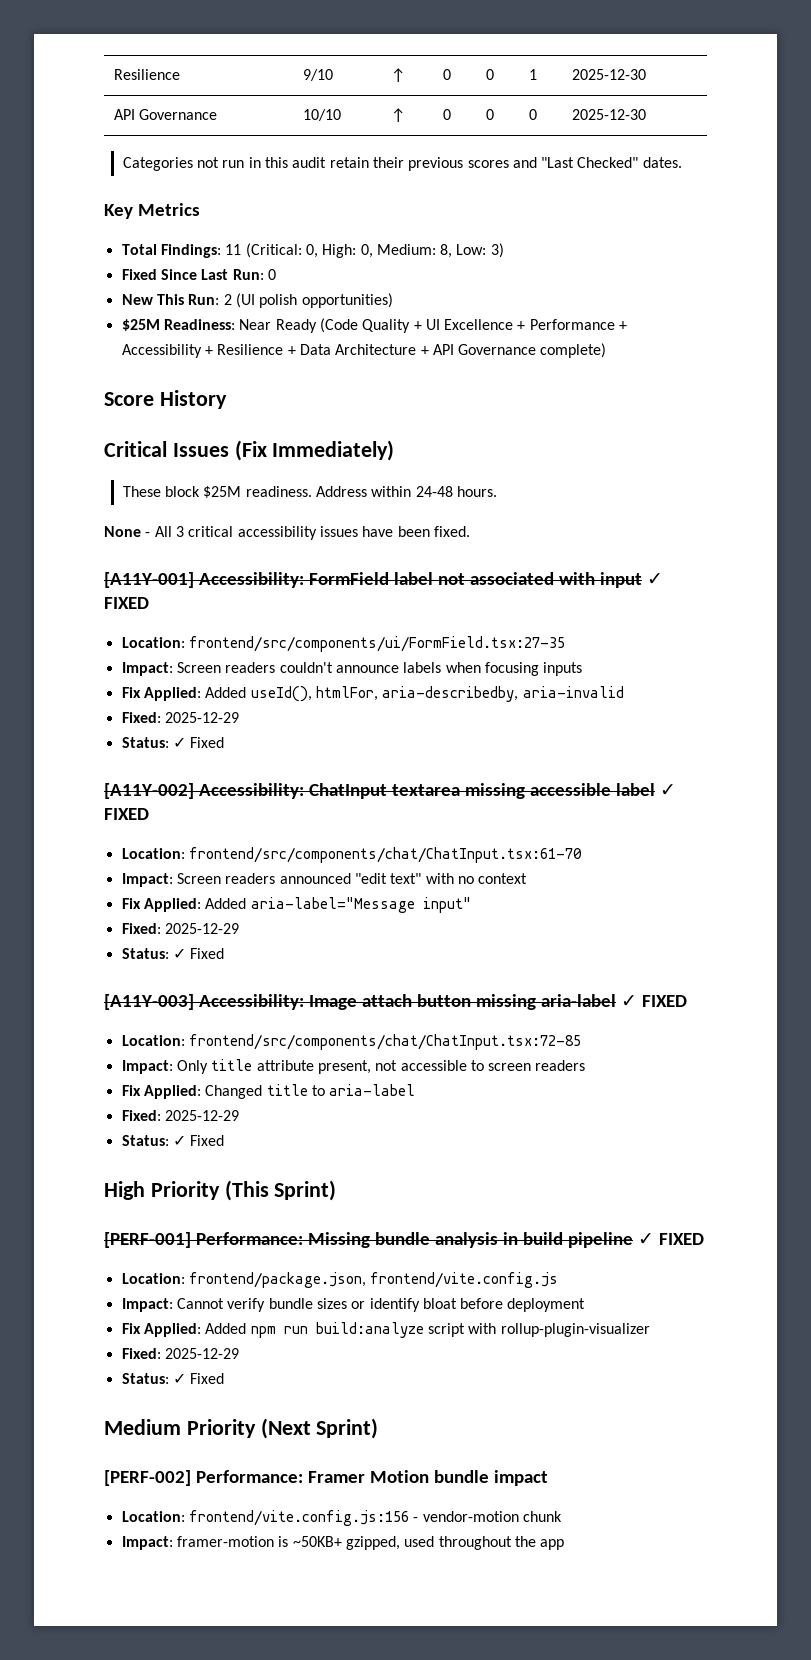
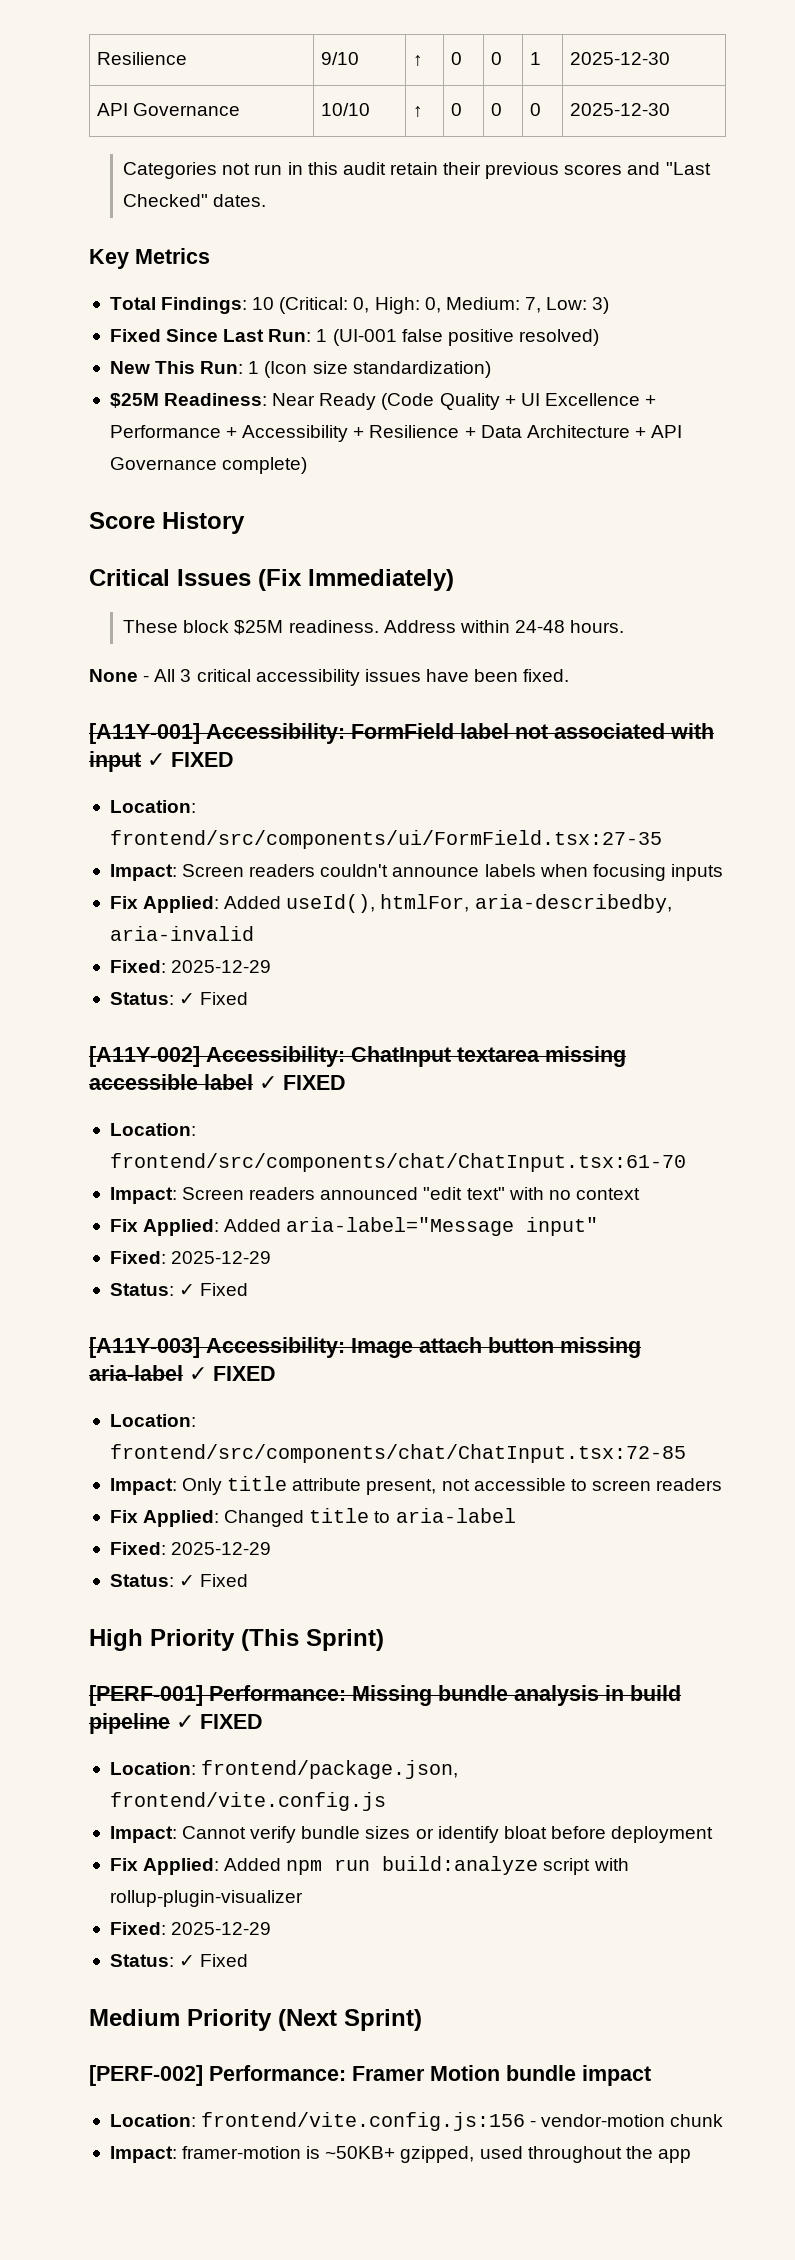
[225,244,242,255] 11 -> [252,297,275,310] 10
[440,244,453,258] 8, -> [524,297,541,313] 7,
[267,269,276,280] 0 -> [316,329,599,346] 1 (UI-001 false positive resolved)
[223,293,393,308] 2 (UI polish opportunities) -> [248,361,491,378] 1 (Icon size standardization)

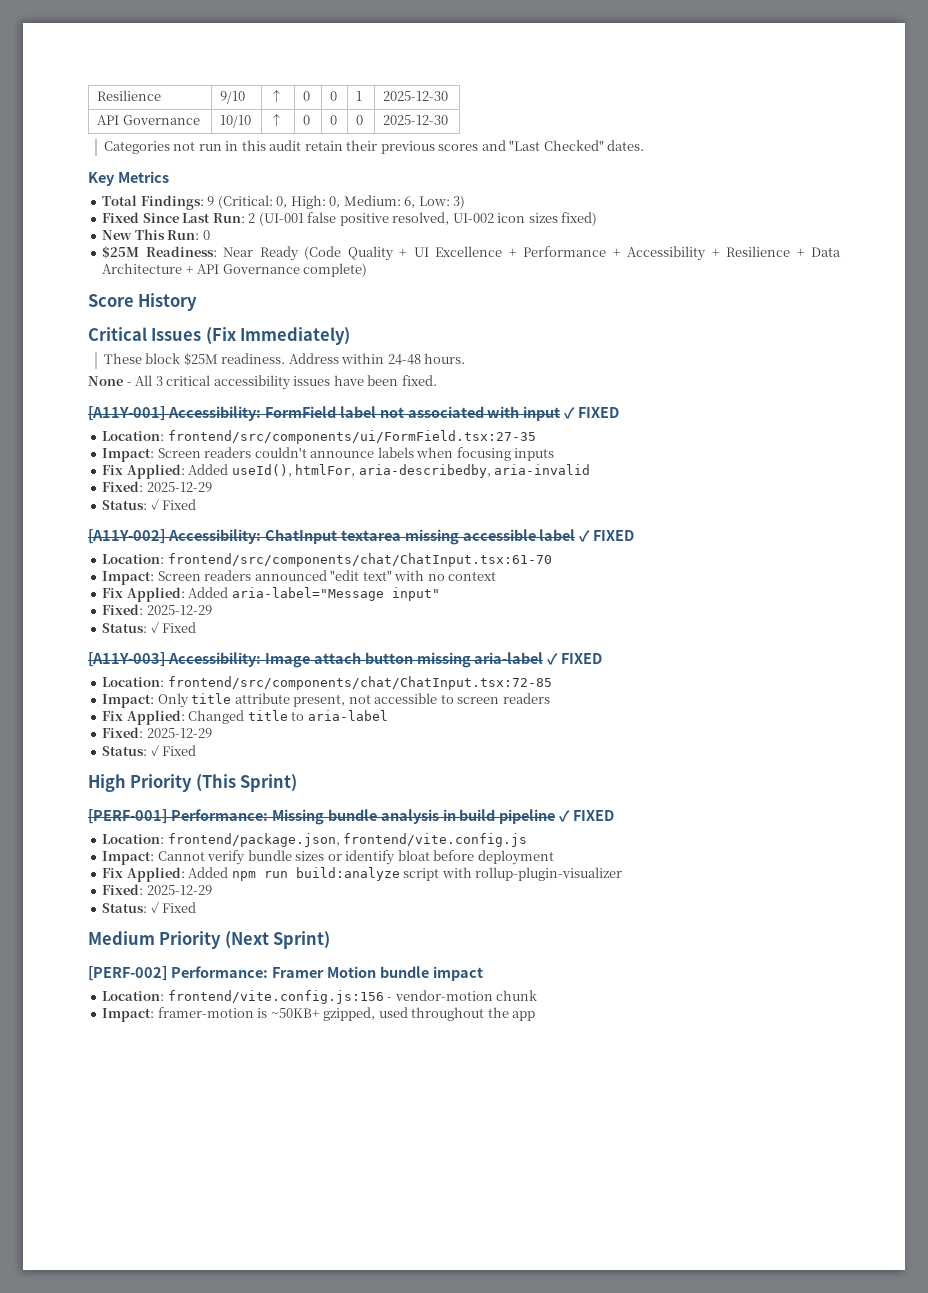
[252,297,275,310] 10 -> [207,196,215,206] 9
[524,297,541,313] 7, -> [404,196,416,208] 6,
[316,329,328,342] 1 -> [248,213,256,223] 2
[518,329,599,346] resolved) -> [392,212,598,226] resolved, UI-002 icon sizes fixed)
[248,361,491,378] 1 (Icon size standardization) -> [202,230,210,240] 0

